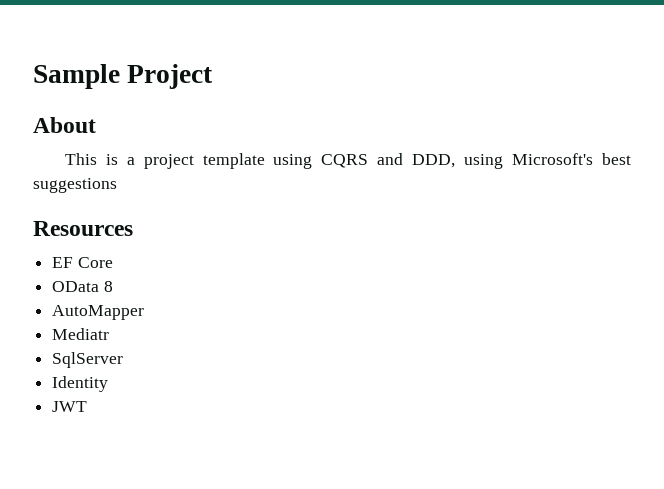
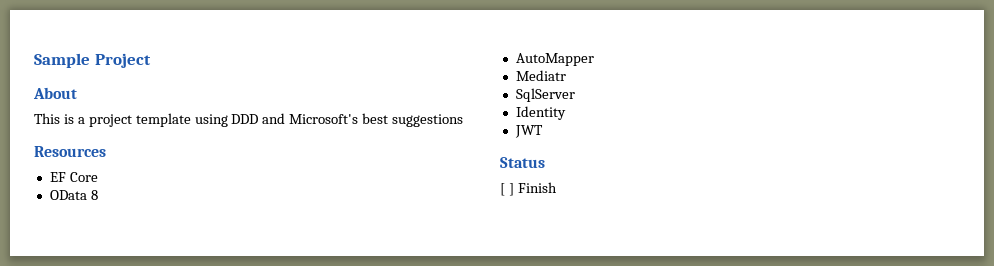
[321,153,504,169] CQRS and DDD, using -> [231,113,286,124] DDD and
(88, 406) none -> [500,157,545,168] [500,182,557,196] // Status // [ ] Finish

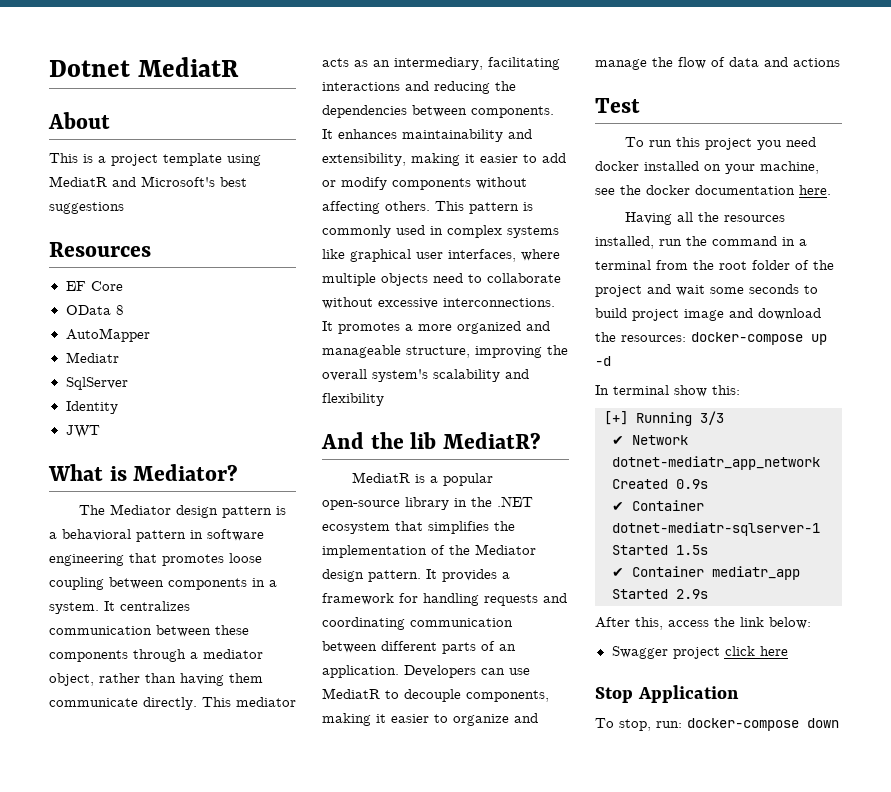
[34,53,151,68] Sample Project -> [49,57,239,77] Dotnet MediatR
[231,114,259,124] DDD -> [49,176,107,187] MediatR
[500,157,545,168] [500,182,557,196] Status // [ ] Finish -> [48,464,239,481] [79,504,287,518] [49,529,264,542] [49,553,262,566] [49,577,277,590] [49,601,190,614] [49,625,249,637] [49,649,263,662] [49,673,263,686] [49,697,296,710] [322,57,560,70] [322,81,516,94] [322,105,554,118] [322,129,532,142] [322,153,566,166] [322,177,527,190] [322,201,533,214] [322,225,559,238] [322,249,560,262] [322,273,561,286] [322,297,555,309] [322,321,550,334] [322,345,568,358] [322,369,529,382] [322,393,384,406] [321,432,541,449] [352,472,494,486] [322,496,533,510] [322,521,515,534] [322,544,536,558] [322,569,510,582] [322,593,567,606] [322,617,513,630] [322,641,516,654] [322,665,530,678] [322,688,549,702] [322,713,538,726] [595,57,840,70] [595,98,640,113] [625,137,817,150] [595,161,819,174] [595,185,831,195] [625,212,786,225] [595,236,807,249] [595,260,834,270] [595,284,818,297] [595,308,821,321] [595,332,827,345] [595,356,611,366] [595,385,740,397] [604,411,724,426] [612,435,688,445] [612,456,820,470] [612,479,708,489] [612,500,704,511] [612,522,820,536] [612,545,708,555] [612,566,800,580] [612,589,708,599] [595,617,811,630] [611,646,788,659] [595,685,739,703] [595,718,839,731] What is Mediator? // The Mediator design pattern is a behavioral pattern in software engineering that promotes loose coupling between components in a system. It centralizes communication between these components through a mediator object, rather than having them communicate directly. This mediator acts as an intermediary, facilitating interactions and reducing the dependencies between components. It enhances maintainability and extensibility, making it easier to add or modify components without affecting others. This pattern is commonly used in complex systems like graphical user interfaces, where multiple objects need to collaborate without excessive interconnections. It promotes a more organized and manageable structure, improving the overall system's scalability and flexibility // And the lib MediatR? // MediatR is a popular open-source library in the .NET ecosystem that simplifies the implementation of the Mediator design pattern. It provides a framework for handling requests and coordinating communication between different parts of an application. Developers can use MediatR to decouple components, making it easier to organize and manage the flow of data and actions // Test // To run this project you need docker installed on your machine, see the docker documentation here. // Having all the resources installed, run the command in a terminal from the root folder of the project and wait some seconds to build project image and download the resources: docker-compose up -d // In terminal show this: // [+] Running 3/3 // ✔ Network dotnet-mediatr_app_network Created 0.9s // ✔ Container dotnet-mediatr-sqlserver-1 Started 1.5s // ✔ Container mediatr_app Started 2.9s // After this, access the link below: // Swagger project click here // Stop Application // To stop, run: docker-compose down

